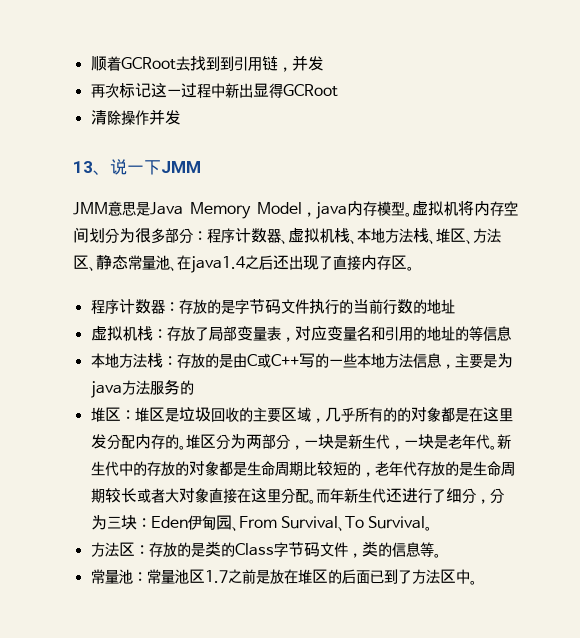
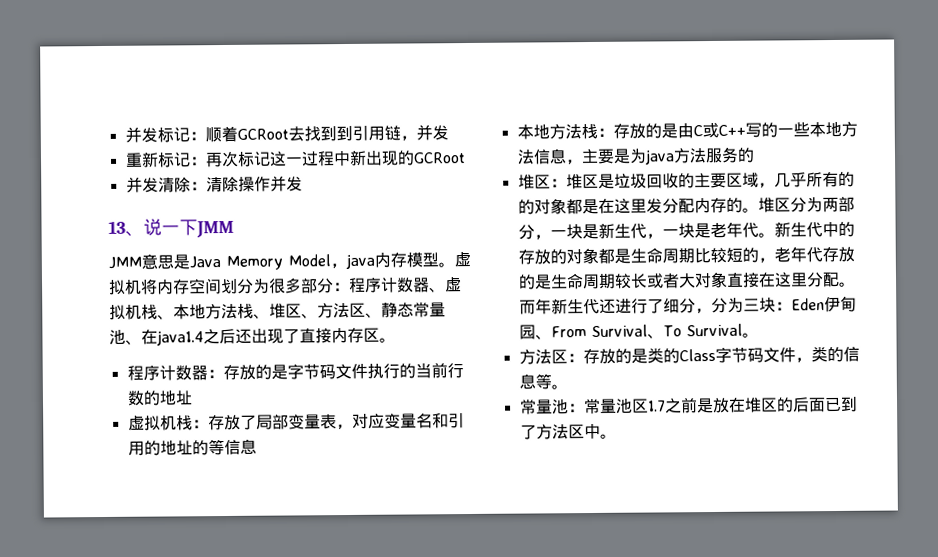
(90, 63) none -> [124,126,206,143] 并发标记：
(324, 63) none -> [124,151,207,168] 重新标记：
[252,83,283,98] 显得 -> [380,150,415,166] 现的
(338, 90) none -> [125,176,207,193] 并发清除：

